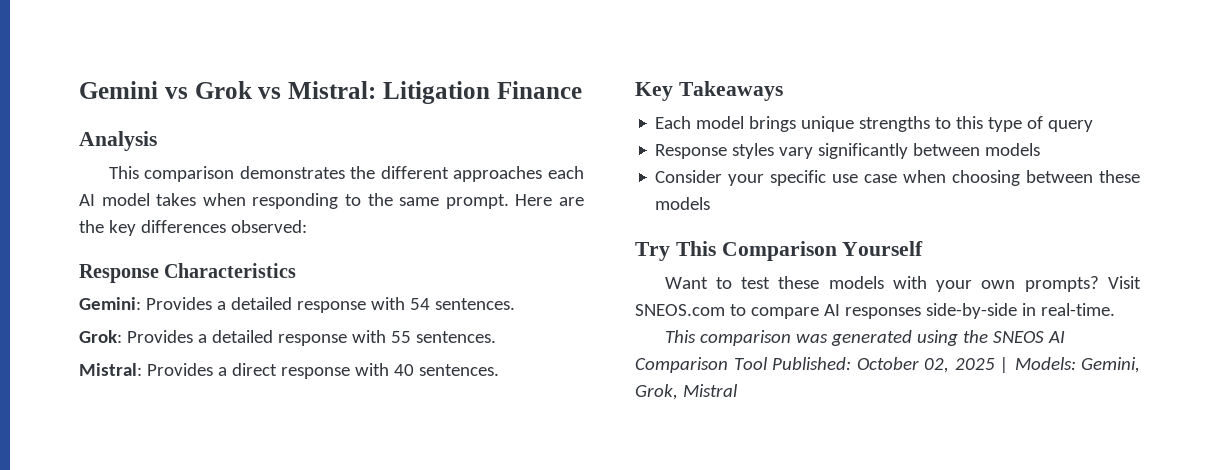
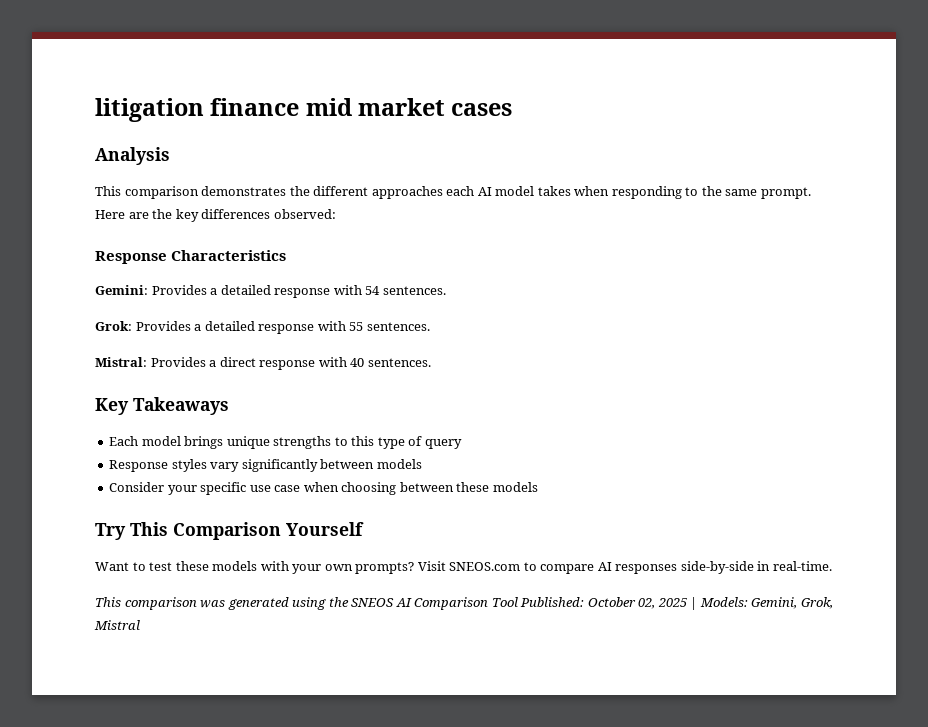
[79,81,582,104] Gemini vs Grok vs Mistral: Litigation Finance -> [95,98,513,122] litigation finance mid market cases

